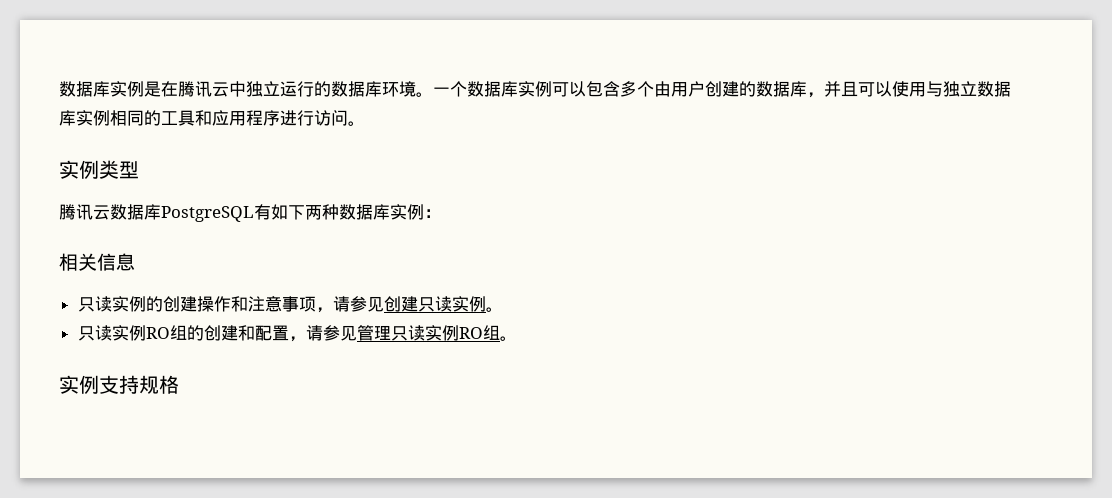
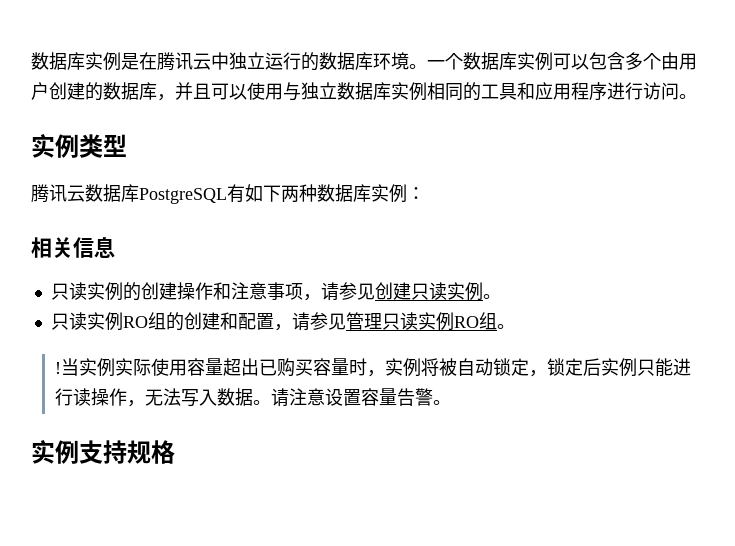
(517, 338) none -> [54,358,691,377] [54,388,451,407] // !当实例实际使用容量超出已购买容量时，实例将被自动锁定，锁定后实例只能进行读操作，无法写入数据。请注意设置容量告警。

